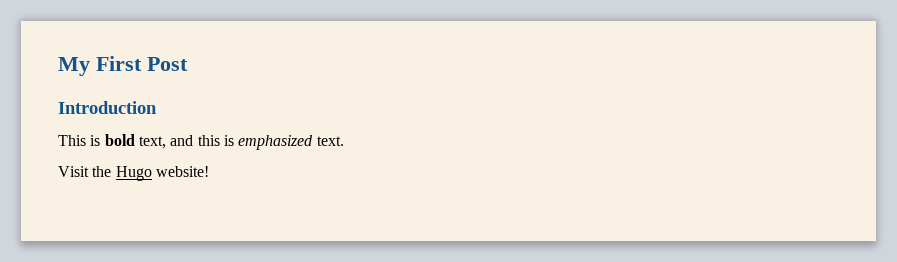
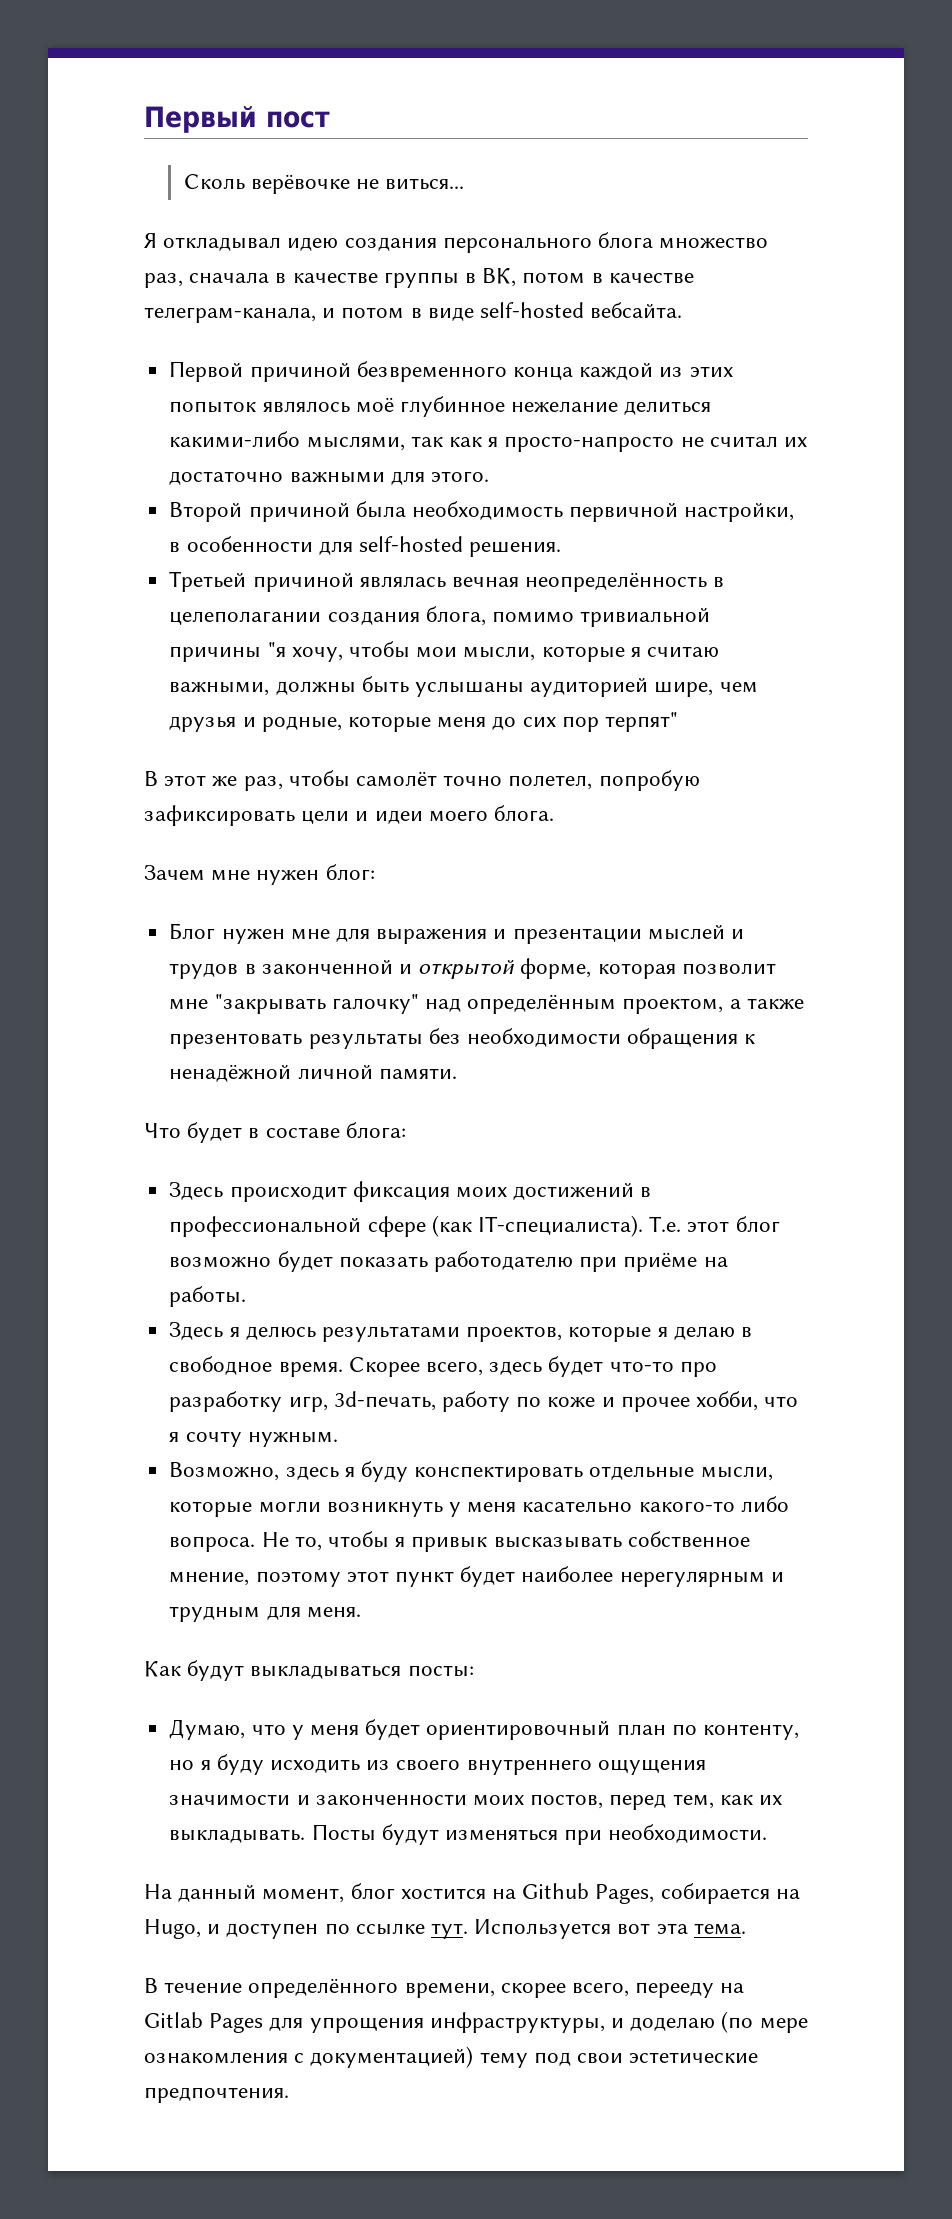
[58,56,188,76] [58,101,157,114] [58,134,344,150] [58,166,209,181] My First Post // Introduction // This is bold text, and this is emphasized text. // Visit the Hugo website! -> [144,106,330,133] [183,174,465,194] [144,232,769,253] [144,268,694,288] [144,302,683,323] [169,361,733,382] [169,396,712,417] [169,431,807,452] [169,471,489,485] [169,501,795,522] [169,536,562,557] [169,571,725,592] [169,606,711,627] [169,641,719,662] [169,676,758,697] [169,712,678,732] [144,770,700,791] [144,805,555,826] [144,864,375,885] [169,923,744,944] [169,958,776,979] [169,994,804,1014] [169,1028,756,1049] [169,1064,457,1082] [144,1122,406,1143] [169,1181,652,1202] [169,1215,780,1237] [169,1251,728,1272] [169,1286,247,1307] [169,1322,752,1342] [169,1356,717,1377] [169,1391,799,1412] [169,1431,338,1447] [169,1461,773,1482] [169,1496,789,1517] [169,1531,750,1552] [169,1566,784,1587] [169,1606,361,1622] [144,1660,474,1681] [169,1719,799,1740] [169,1754,706,1775] [169,1794,782,1810] [169,1824,768,1845] [144,1883,800,1904] [144,1919,746,1939] [144,1978,745,1998] [144,2011,808,2033] [144,2046,759,2068] [144,2087,289,2103] Первый пост // Сколь верёвочке не виться... // Я откладывал идею создания персонального блога множество раз, сначала в качестве группы в ВК, потом в качестве телеграм-канала, и потом в виде self-hosted вебсайта. // Первой причиной безвременного конца каждой из этих попыток являлось моё глубинное нежелание делиться какими-либо мыслями, так как я просто-напросто не считал их достаточно важными для этого. // Второй причиной была необходимость первичной настройки, в особенности для self-hosted решения. // Третьей причиной являлась вечная неопределённость в целеполагании создания блога, помимо тривиальной причины "я хочу, чтобы мои мысли, которые я считаю важными, должны быть услышаны аудиторией шире, чем друзья и родные, которые меня до сих пор терпят" // В этот же раз, чтобы самолёт точно полетел, попробую зафиксировать цели и идеи моего блога. // Зачем мне нужен блог: // Блог нужен мне для выражения и презентации мыслей и трудов в законченной и открытой форме, которая позволит мне "закрывать галочку" над определённым проектом, а также презентовать результаты без необходимости обращения к ненадёжной личной памяти. // Что будет в составе блога: // Здесь происходит фиксация моих достижений в профессиональной сфере (как IT-специалиста). Т.е. этот блог возможно будет показать работодателю при приёме на работы. // Здесь я делюсь результатами проектов, которые я делаю в свободное время. Скорее всего, здесь будет что-то про разработку игр, 3d-печать, работу по коже и прочее хобби, что я сочту нужным. // Возможно, здесь я буду конспектировать отдельные мысли, которые могли возникнуть у меня касательно какого-то либо вопроса. Не то, чтобы я привык высказывать собственное мнение, поэтому этот пункт будет наиболее нерегулярным и трудным для меня. // Как будут выкладываться посты: // Думаю, что у меня будет ориентировочный план по контенту, но я буду исходить из своего внутреннего ощущения значимости и законченности моих постов, перед тем, как их выкладывать. Посты будут изменяться при необходимости. // На данный момент, блог хостится на Github Pages, собирается на Hugo, и доступен по ссылке тут. Используется вот эта тема. // В течение определённого времени, скорее всего, перееду на Gitlab Pages для упрощения инфраструктуры, и доделаю (по мере ознакомления с документацией) тему под свои эстетические предпочтения.

